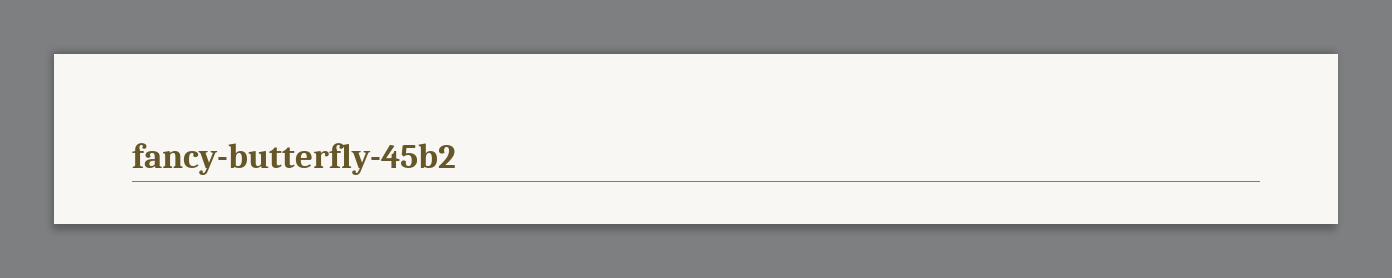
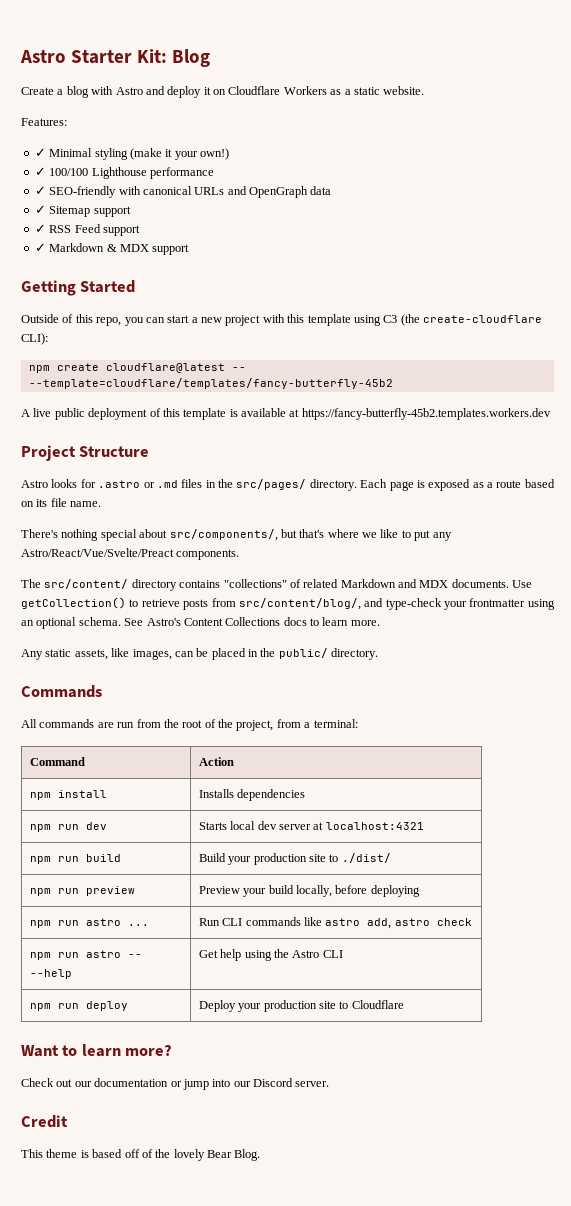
[132,143,456,175] fancy-butterfly-45b2 -> [20,49,211,67] [21,86,425,98] [21,118,67,126] [34,148,229,160] [34,167,214,179] [34,186,332,198] [34,205,131,217] [34,224,140,236] [34,243,190,255] [21,280,136,296] [21,314,542,326] [21,333,48,345] [28,363,246,373] [28,378,393,389] [21,408,551,420] [21,445,150,461] [21,479,555,491] [21,498,102,507] [21,529,452,541] [21,548,240,560] [21,579,533,591] [21,597,555,610] [21,617,380,629] [21,648,379,660] [21,685,102,698] [21,719,358,731] [29,757,85,766] [198,757,234,766] [29,790,107,800] [198,789,306,801] [29,822,107,832] [198,821,424,830] [29,854,121,864] [198,853,391,865] [29,886,135,896] [198,885,420,897] [29,918,149,928] [198,917,472,929] [29,950,142,960] [29,969,72,979] [198,949,343,961] [29,1001,128,1011] [198,1000,404,1012] [21,1044,173,1057] [21,1078,330,1090] [21,1115,68,1128] [21,1149,261,1161] Astro Starter Kit: Blog // Create a blog with Astro and deploy it on Cloudflare Workers as a static website. // Features: // ✓ Minimal styling (make it your own!) // ✓ 100/100 Lighthouse performance // ✓ SEO-friendly with canonical URLs and OpenGraph data // ✓ Sitemap support // ✓ RSS Feed support // ✓ Markdown & MDX support // Getting Started // Outside of this repo, you can start a new project with this template using C3 (the create-cloudflare CLI): // npm create cloudflare@latest -- --template=cloudflare/templates/fancy-butterfly-45b2 // A live public deployment of this template is available at https://fancy-butterfly-45b2.templates.workers.dev // Project Structure // Astro looks for .astro or .md files in the src/pages/ directory. Each page is exposed as a route based on its file name. // There's nothing special about src/components/, but that's where we like to put any Astro/React/Vue/Svelte/Preact components. // The src/content/ directory contains "collections" of related Markdown and MDX documents. Use getCollection() to retrieve posts from src/content/blog/, and type-check your frontmatter using an optional schema. See Astro's Content Collections docs to learn more. // Any static assets, like images, can be placed in the public/ directory. // Commands // All commands are run from the root of the project, from a terminal: // Command | Action // npm install | Installs dependencies // npm run dev | Starts local dev server at localhost:4321 // npm run build | Build your production site to ./dist/ // npm run preview | Preview your build locally, before deploying // npm run astro ... | Run CLI commands like astro add, astro check // npm run astro -- --help | Get help using the Astro CLI // npm run deploy | Deploy your production site to Cloudflare // Want to learn more? // Check out our documentation or jump into our Discord server. // Credit // This theme is based off of the lovely Bear Blog.

